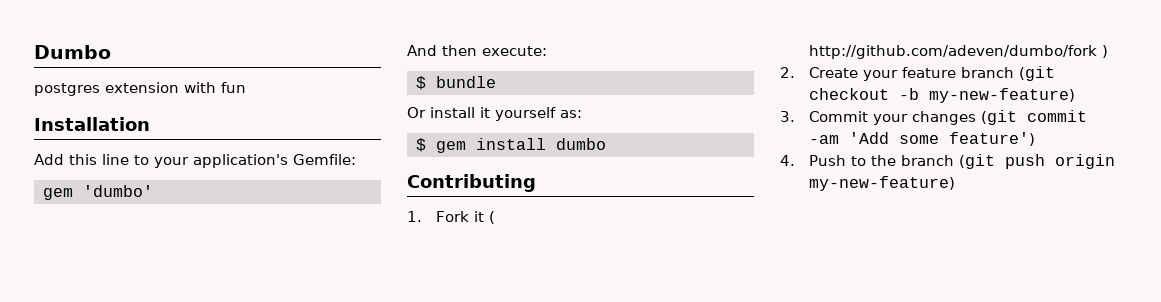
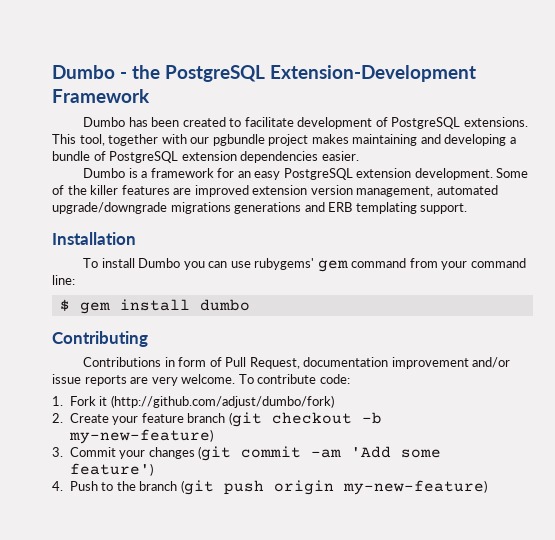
[34,45,111,59] [34,82,246,96] [34,117,150,131] [34,154,356,168] [43,185,153,200] [407,45,547,56] [416,76,496,90] [407,107,582,121] Dumbo // postgres extension with fun // Installation // Add this line to your application's Gemfile: // gem 'dumbo' // And then execute: // $ bundle // Or install it yourself as: -> [52,65,476,82] [52,89,150,103] [83,117,528,129] [52,134,516,146] [52,151,359,163] [83,168,529,180] [52,185,498,197] [52,202,468,214] [52,232,136,245] [83,258,526,272] [52,275,75,285] Dumbo - the PostgreSQL Extension-Development Framework // Dumbo has been created to facilitate development of PostgreSQL extensions. This tool, together with our pgbundle project makes maintaining and developing a bundle of PostgreSQL extension dependencies easier. // Dumbo is a framework for an easy PostgreSQL extension development. Some of the killer features are improved extension version management, automated upgrade/downgrade migrations generations and ERB templating support. // Installation // To install Dumbo you can use rubygems' gem command from your command line:
(536, 183) none -> [83,357,511,369] [52,374,350,386] // Contributions in form of Pull Request, documentation improvement and/or issue reports are very welcome. To contribute code:
[489,211,496,224] [809,45,1109,59] ( http://github.com/adeven/dumbo/fork ) -> [110,395,334,408] (http://github.com/adjust/dumbo/fork)

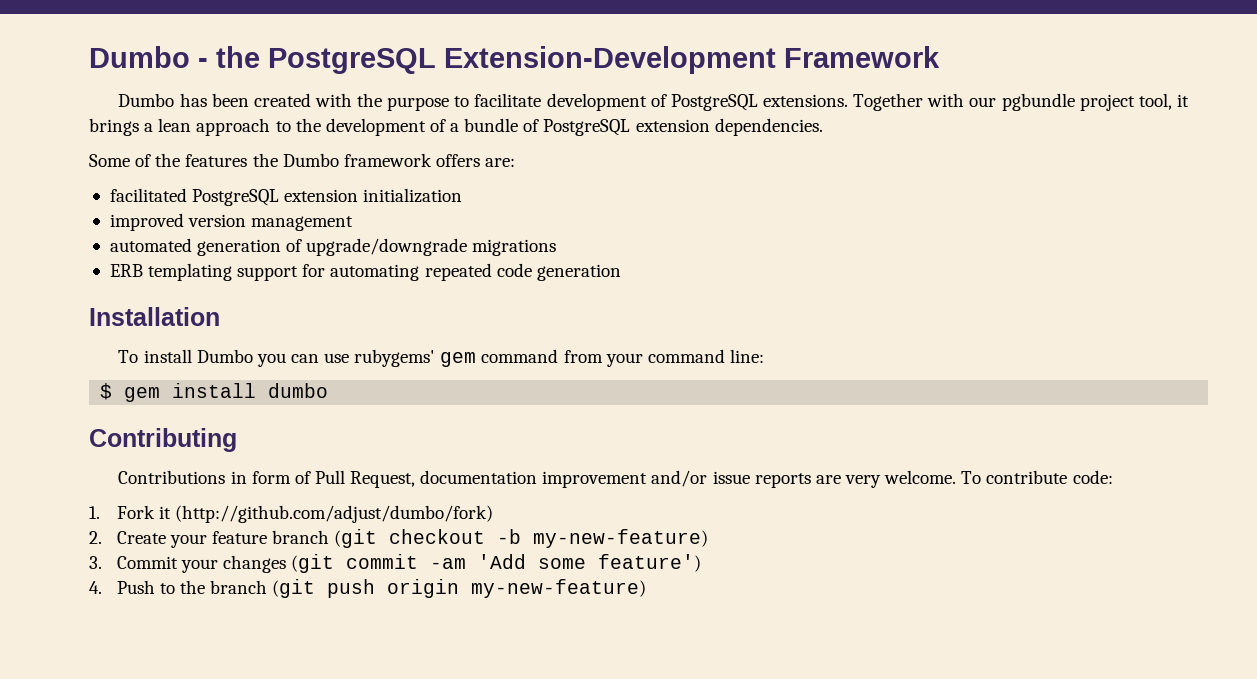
(226, 122) none -> [314,93,450,111] with the purpose
[52,134,159,146] This tool, together -> [853,93,924,111] Together
[311,134,507,146] makes maintaining and developing -> [1138,93,1189,110] [89,118,446,136] tool, it brings a lean approach to the development of
[240,151,359,163] [83,168,529,180] [52,185,498,197] [52,202,468,214] dependencies easier. // Dumbo is a framework for an easy PostgreSQL extension development. Some of the killer features are improved extension version management, automated upgrade/downgrade migrations generations and ERB templating support. -> [714,118,823,136] [89,153,516,167] [109,188,463,206] [109,213,354,231] [109,238,557,256] [109,263,621,281] dependencies. // Some of the features the Dumbo framework offers are: // facilitated PostgreSQL extension initialization // improved version management // automated generation of upgrade/downgrade migrations // ERB templating support for automating repeated code generation

